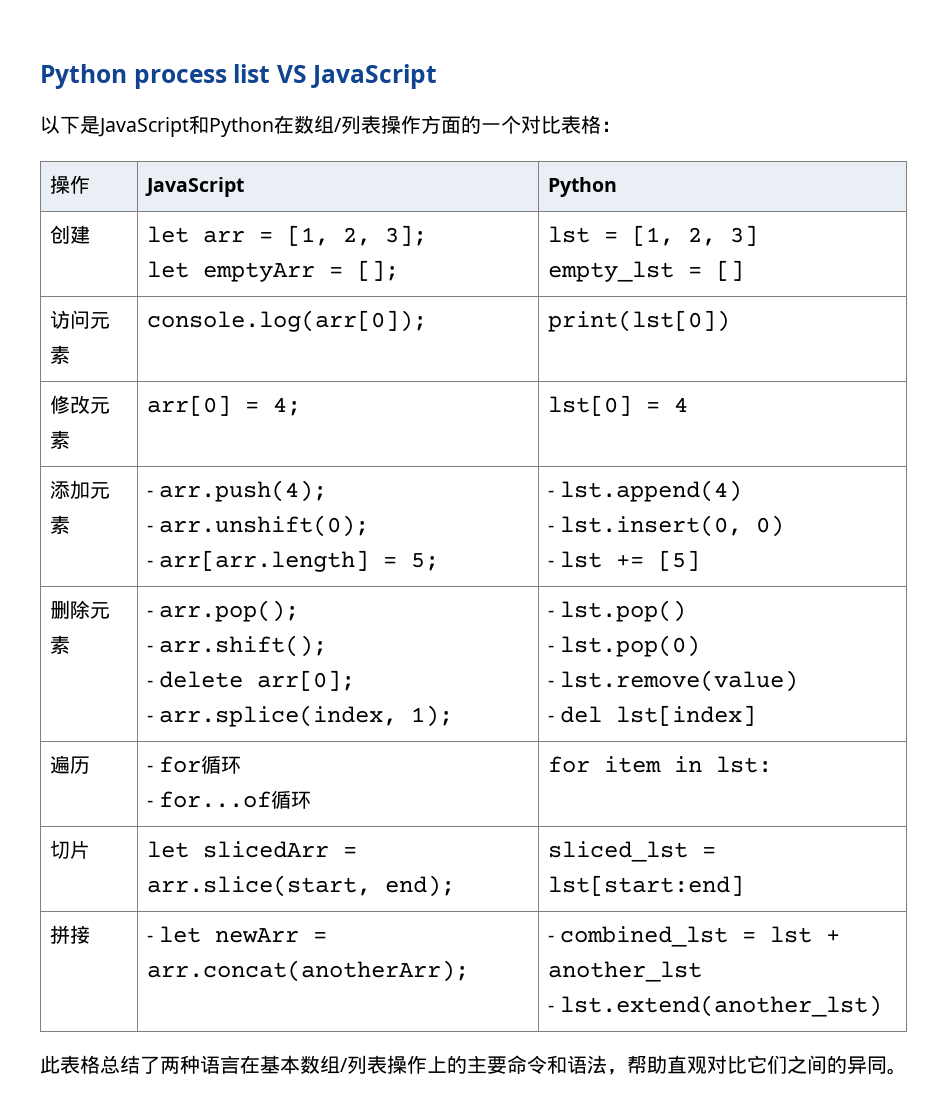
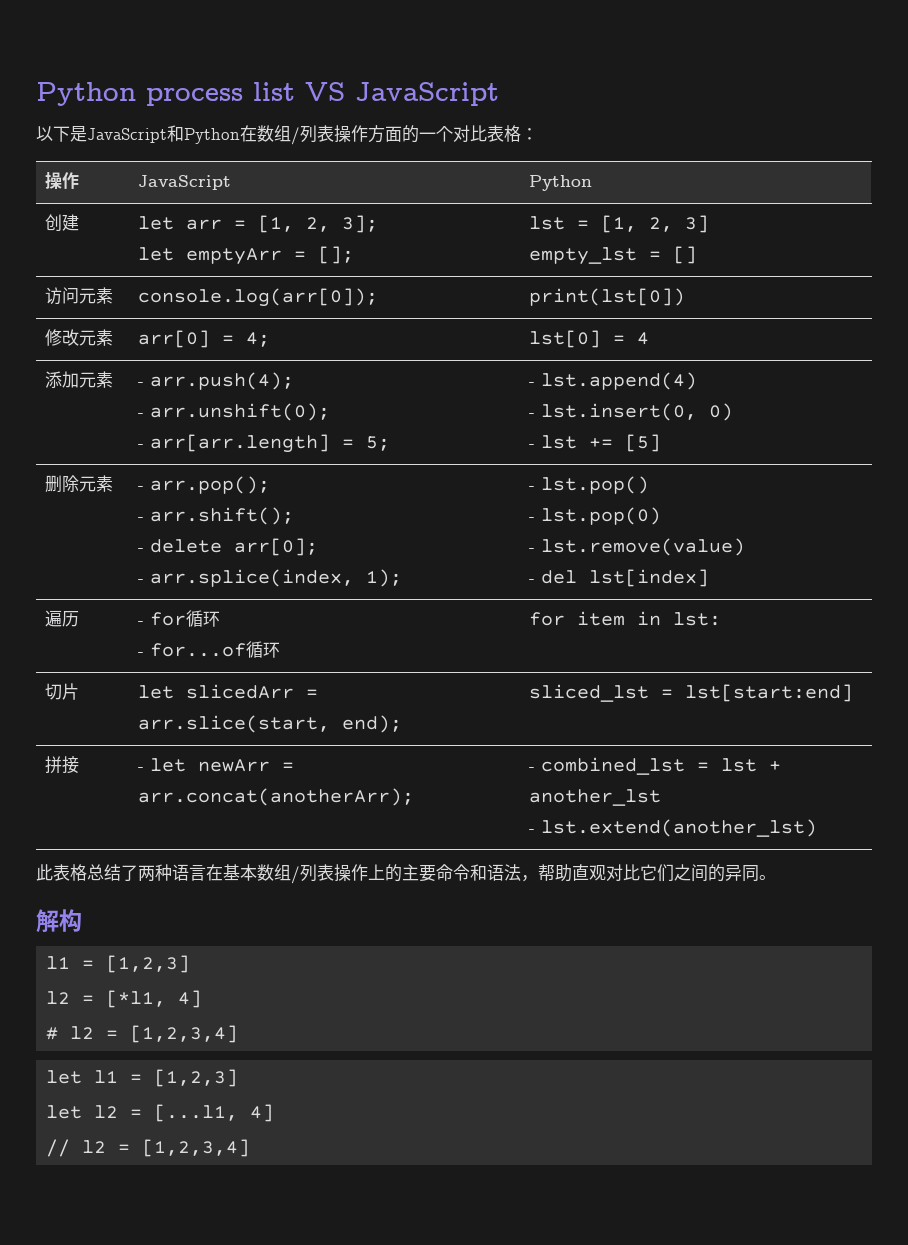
(907, 1071) none -> [36,909,82,933] [46,955,191,973] [46,990,203,1008] [46,1025,239,1043] [46,1069,239,1087] [46,1104,275,1122] [46,1139,251,1157] // 解构 // l1 = [1,2,3] // l2 = [*l1, 4] // # l2 = [1,2,3,4] // let l1 = [1,2,3] // let l2 = [...l1, 4] // // l2 = [1,2,3,4]

